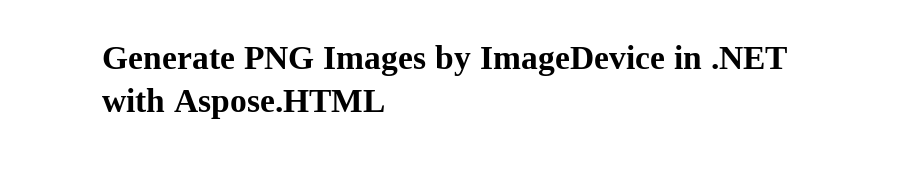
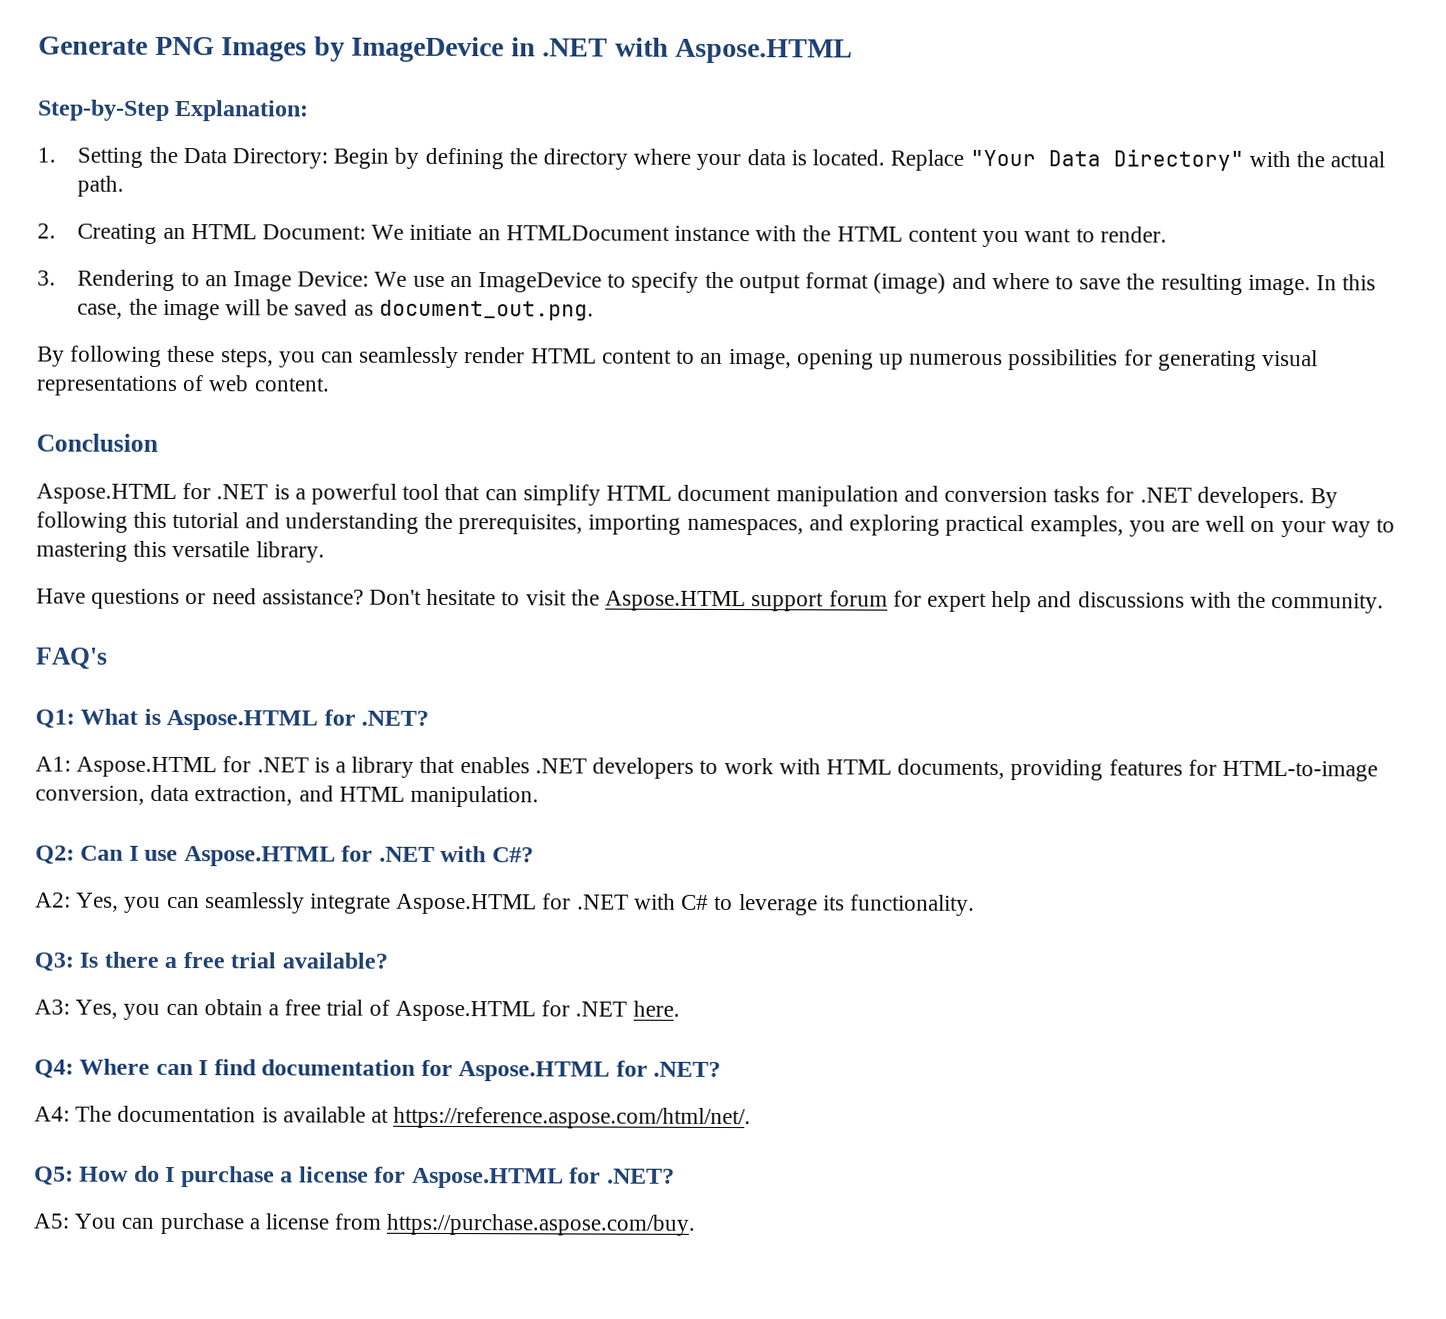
(386, 104) none -> [37,99,310,122] [37,146,1386,171] [77,175,125,197] [37,223,1167,248] [37,269,1377,296] [77,298,594,321] [37,345,1318,371] [36,375,330,396] [36,433,158,452] [36,483,1338,509] [36,511,1395,538] [36,540,325,563] [36,588,1385,614] [35,647,108,670] [35,708,430,731] [35,756,1378,782] [35,784,540,808] [35,845,534,867] [35,892,975,916] [34,951,388,972] [34,999,680,1022] [34,1058,722,1082] [34,1105,752,1130] [34,1165,675,1189] [33,1212,696,1236] // Step-by-Step Explanation: // 1. Setting the Data Directory: Begin by defining the directory where your data is located. Replace "Your Data Directory" with the actual path. // 2. Creating an HTML Document: We initiate an HTMLDocument instance with the HTML content you want to render. // 3. Rendering to an Image Device: We use an ImageDevice to specify the output format (image) and where to save the resulting image. In this case, the image will be saved as document_out.png. // By following these steps, you can seamlessly render HTML content to an image, opening up numerous possibilities for generating visual representations of web content. // Conclusion // Aspose.HTML for .NET is a powerful tool that can simplify HTML document manipulation and conversion tasks for .NET developers. By following this tutorial and understanding the prerequisites, importing namespaces, and exploring practical examples, you are well on your way to mastering this versatile library. // Have questions or need assistance? Don't hesitate to visit the Aspose.HTML support forum for expert help and discussions with the community. // FAQ's // Q1: What is Aspose.HTML for .NET? // A1: Aspose.HTML for .NET is a library that enables .NET developers to work with HTML documents, providing features for HTML-to-image conversion, data extraction, and HTML manipulation. // Q2: Can I use Aspose.HTML for .NET with C#? // A2: Yes, you can seamlessly integrate Aspose.HTML for .NET with C# to leverage its functionality. // Q3: Is there a free trial available? // A3: Yes, you can obtain a free trial of Aspose.HTML for .NET here. // Q4: Where can I find documentation for Aspose.HTML for .NET? // A4: The documentation is available at https://reference.aspose.com/html/net/. // Q5: How do I purchase a license for Aspose.HTML for .NET? // A5: You can purchase a license from https://purchase.aspose.com/buy.

